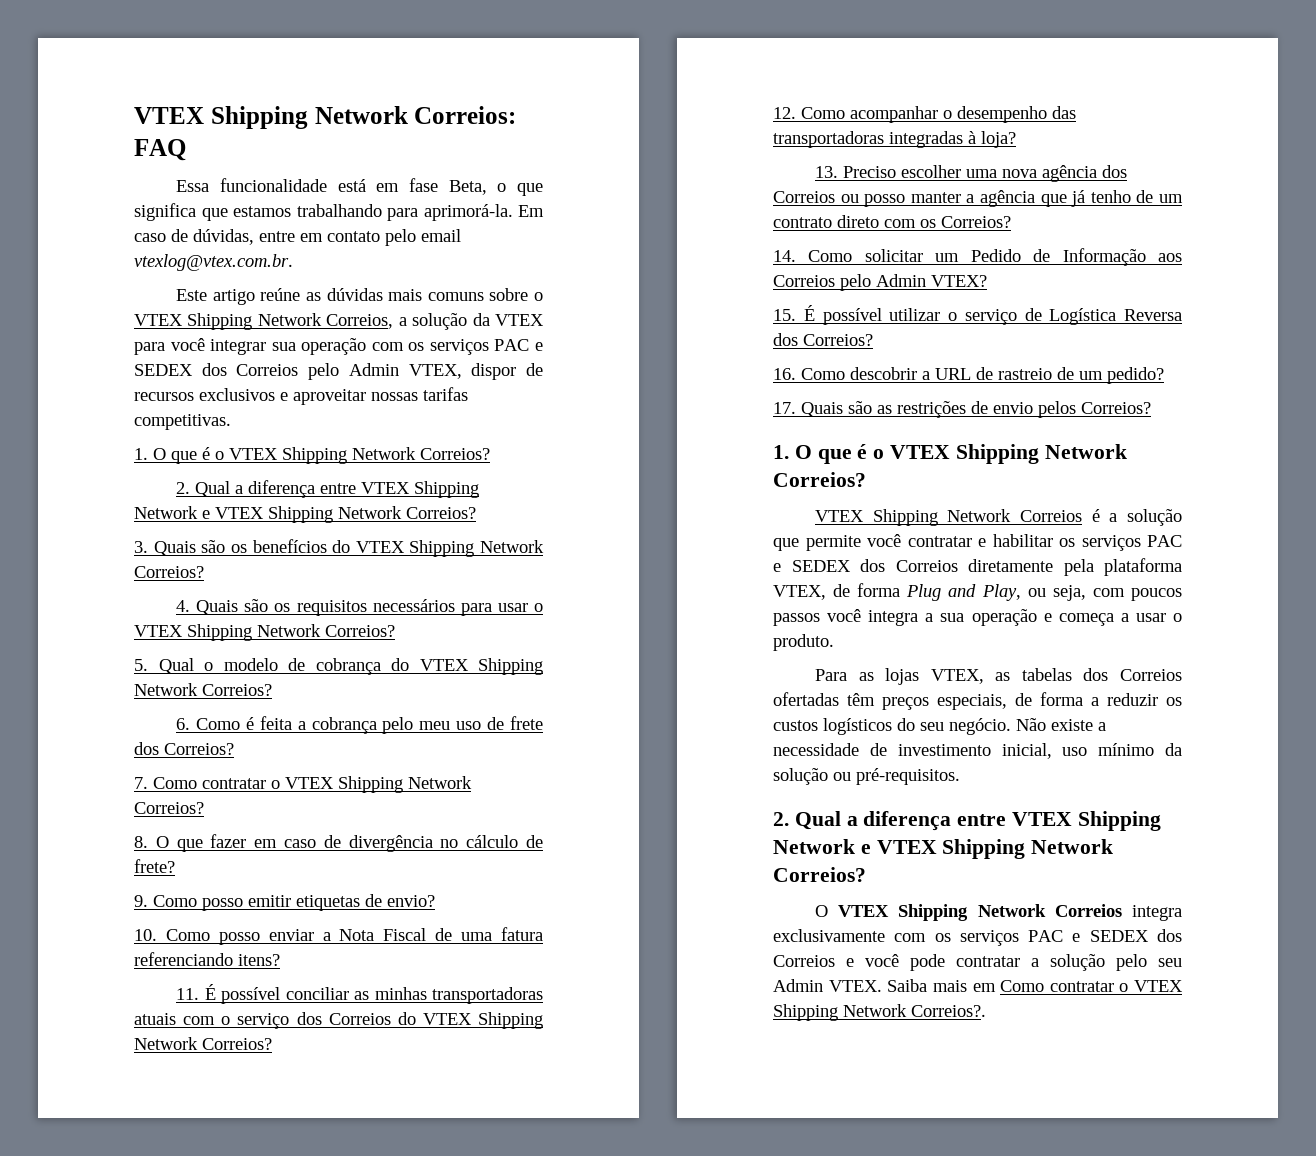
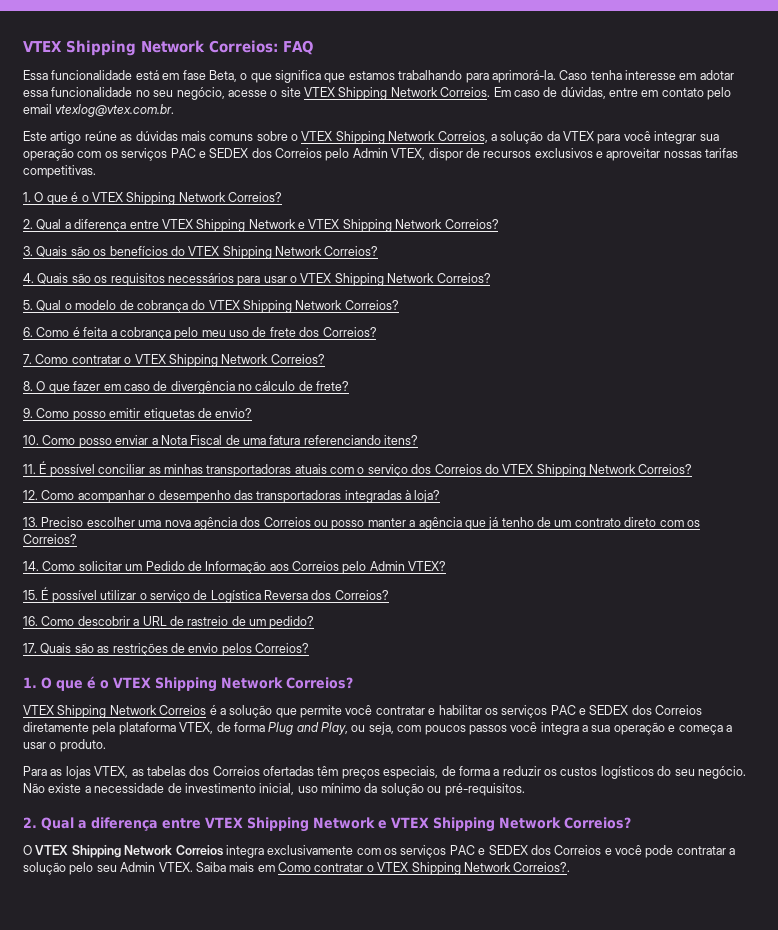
(513, 212) none -> [559,70,734,80] [23,87,491,100] Caso tenha interesse em adotar essa funcionalidade no seu negócio, acesse o site VTEX Shipping Network Correios.

